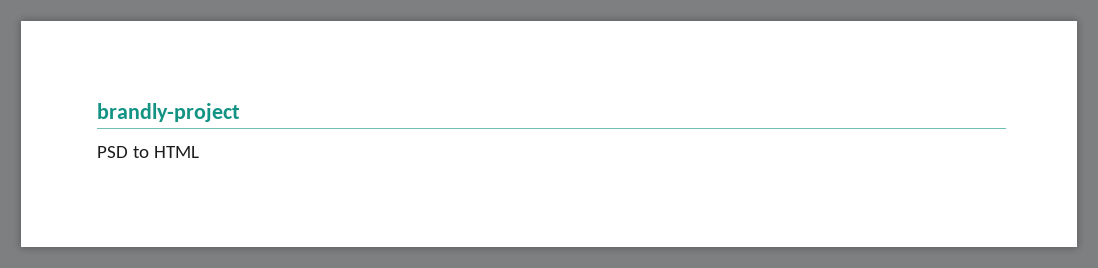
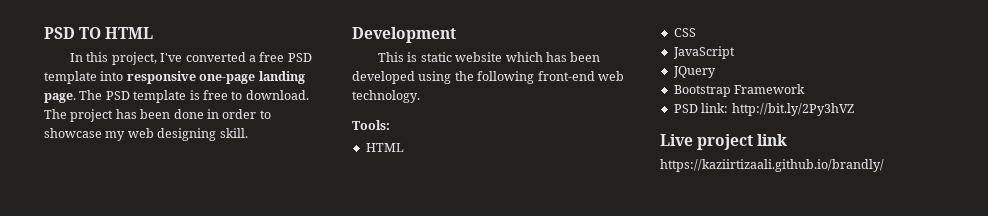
[97,103,240,122] [97,146,199,158] brandly-project // PSD to HTML -> [44,27,154,39] [70,52,312,65] [44,71,305,84] [44,90,309,103] [44,109,271,122] [44,128,248,141] [352,27,456,43] [378,52,601,62] [352,71,624,84] [352,90,420,103] [352,120,390,130] [365,143,404,152] [673,28,696,37] [672,46,735,59] [672,66,716,78] [673,84,806,97] [673,103,854,116] [660,134,788,150] [660,159,884,172] PSD TO HTML // In this project, I've converted a free PSD template into responsive one-page landing page. The PSD template is free to download. The project has been done in order to showcase my web designing skill. // Development // This is static website which has been developed using the following front-end web technology. // Tools: // HTML // CSS // JavaScript // JQuery // Bootstrap Framework // PSD link: http://bit.ly/2Py3hVZ // Live project link // https://kaziirtizaali.github.io/brandly/

